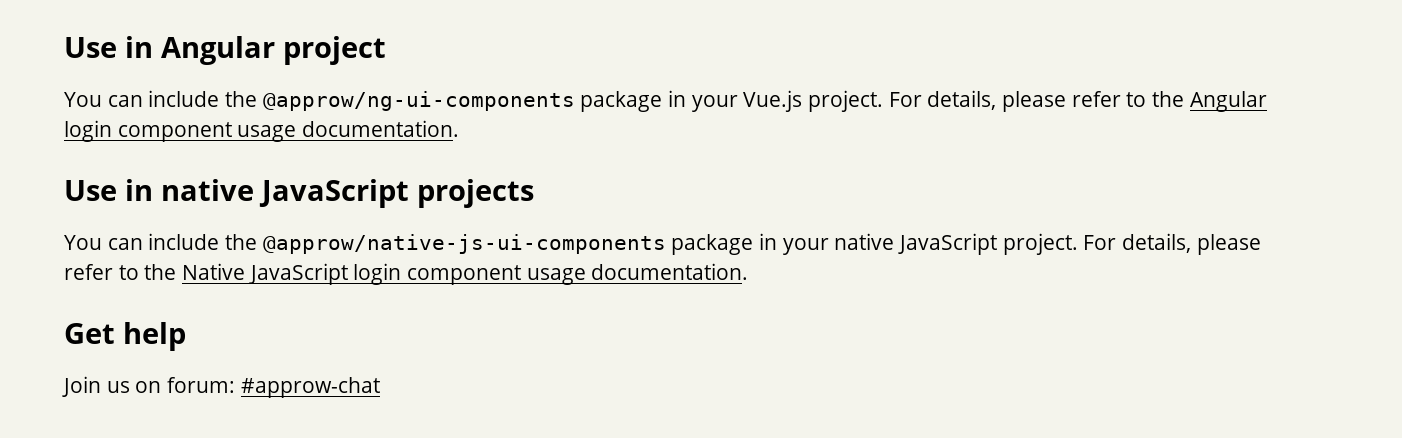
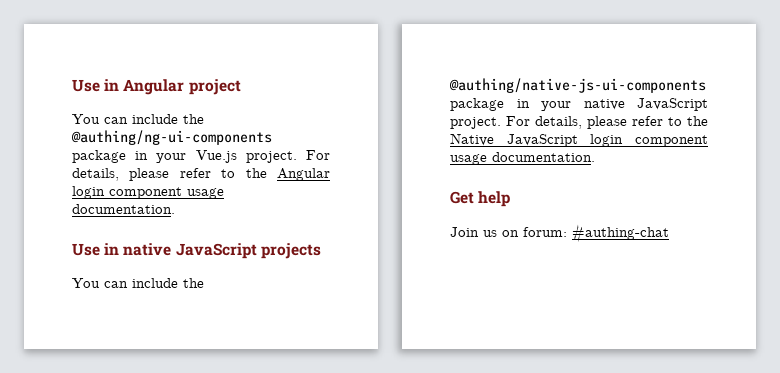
[262,91,575,111] @approw/ng-ui-components -> [71,130,272,145] @authing/ng-ui-components
[262,234,666,254] @approw/native-js-ui-components -> [449,78,706,93] @authing/native-js-ui-components
[240,377,380,398] #approw-chat -> [572,224,669,243] #authing-chat

